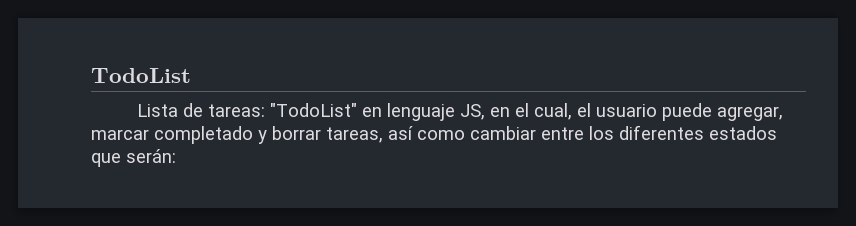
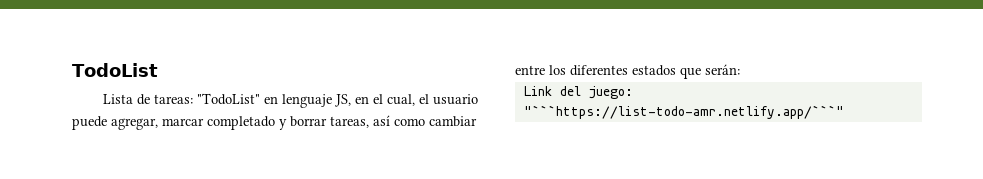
(176, 156) none -> [523,86,633,99] [523,105,844,119] // Link del juego: "```https://list-todo-amr.netlify.app/```"

